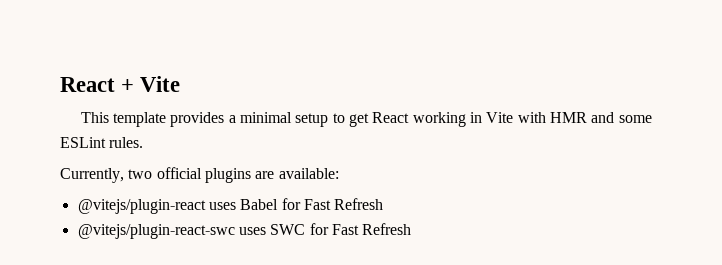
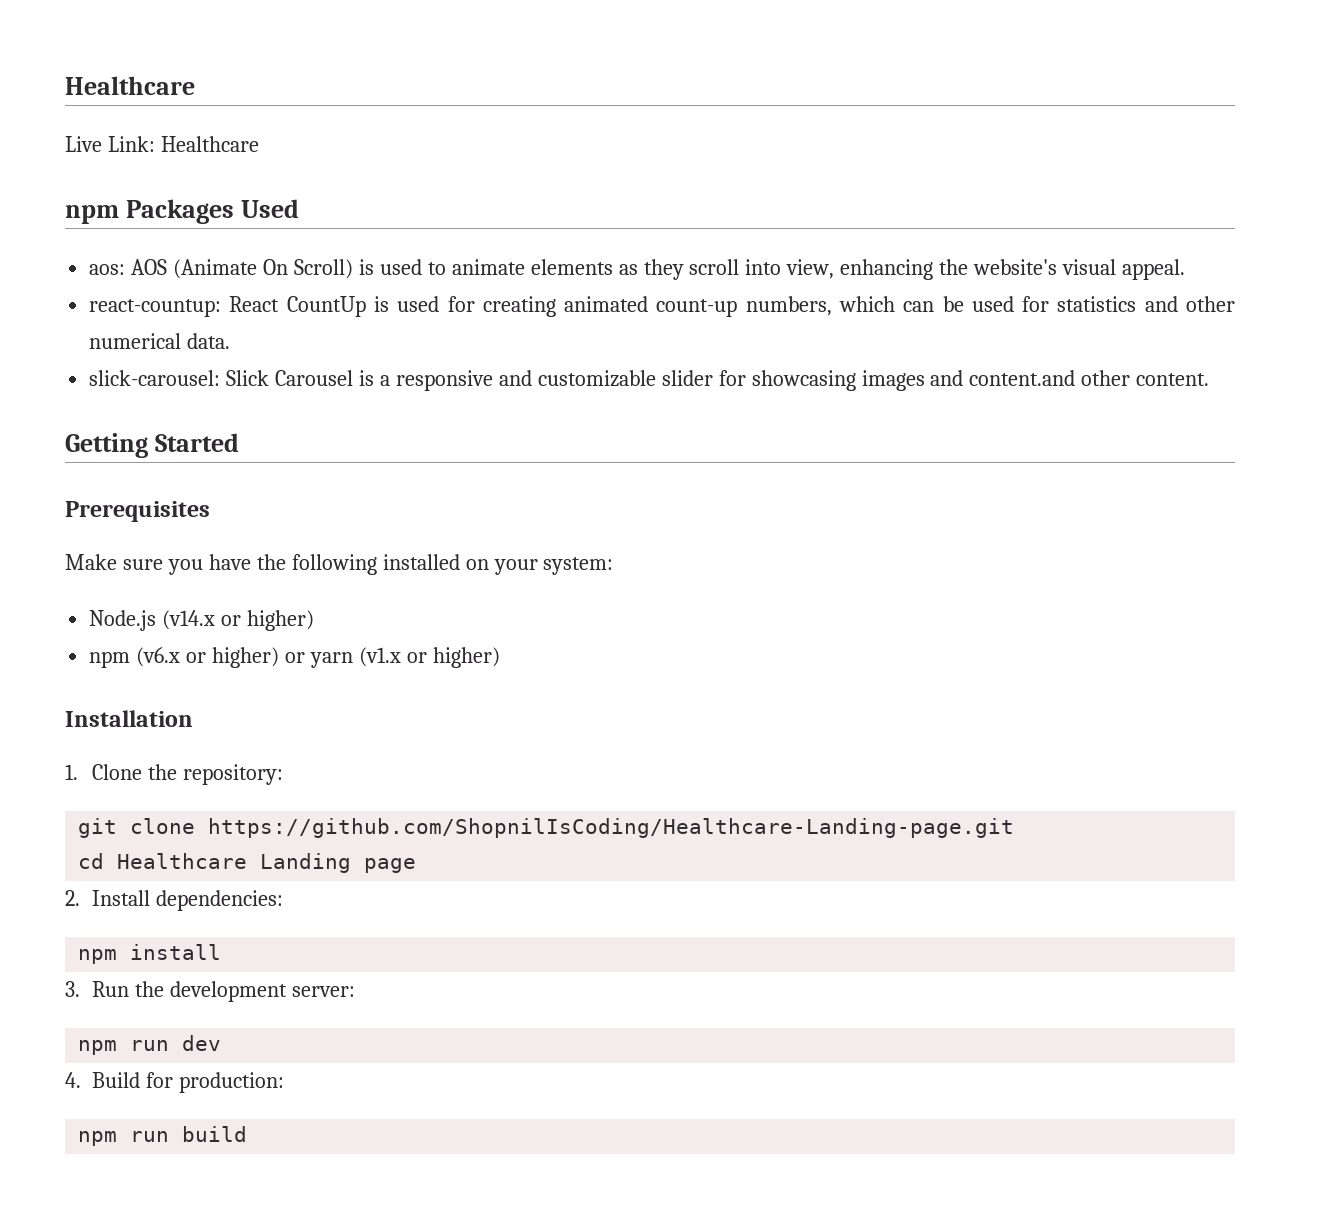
[60,76,181,92] [80,112,652,127] [60,137,144,148] [60,167,339,183] [77,198,384,214] [77,223,412,239] React + Vite // This template provides a minimal setup to get React working in Vite with HMR and some ESLint rules. // Currently, two official plugins are available: // @vitejs/plugin-react uses Babel for Fast Refresh // @vitejs/plugin-react-swc uses SWC for Fast Refresh -> [65,76,195,95] [65,136,259,152] [65,199,299,224] [89,259,1186,280] [89,296,1235,317] [89,333,231,349] [89,370,1210,391] [65,433,239,458] [65,501,210,522] [65,554,614,575] [89,610,315,631] [89,647,500,668] [65,710,193,727] [65,764,284,785] [78,818,1015,838] [78,853,417,873] [65,890,284,911] [78,944,222,964] [65,981,356,1002] [78,1035,222,1055] [65,1072,285,1093] [78,1126,248,1146] Healthcare // Live Link: Healthcare // npm Packages Used // aos: AOS (Animate On Scroll) is used to animate elements as they scroll into view, enhancing the website's visual appeal. // react-countup: React CountUp is used for creating animated count-up numbers, which can be used for statistics and other numerical data. // slick-carousel: Slick Carousel is a responsive and customizable slider for showcasing images and content.and other content. // Getting Started // Prerequisites // Make sure you have the following installed on your system: // Node.js (v14.x or higher) // npm (v6.x or higher) or yarn (v1.x or higher) // Installation // 1. Clone the repository: // git clone https://github.com/ShopnilIsCoding/Healthcare-Landing-page.git // cd Healthcare Landing page // 2. Install dependencies: // npm install // 3. Run the development server: // npm run dev // 4. Build for production: // npm run build

